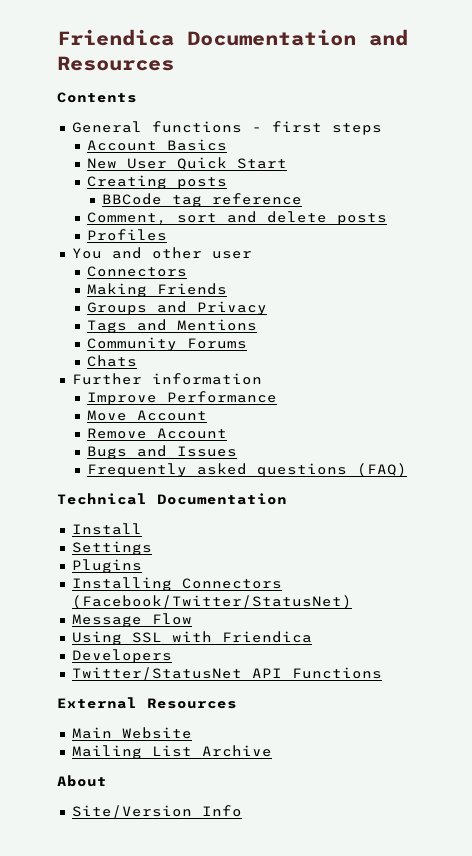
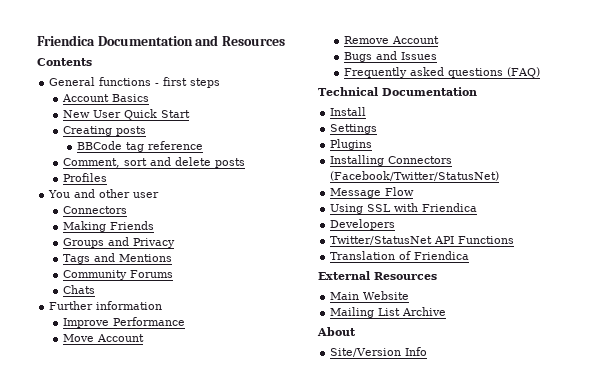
(382, 673) none -> [330,251,470,260] // Translation of Friendica

